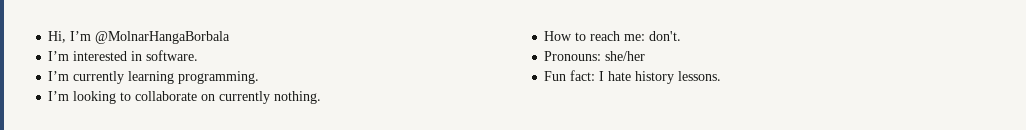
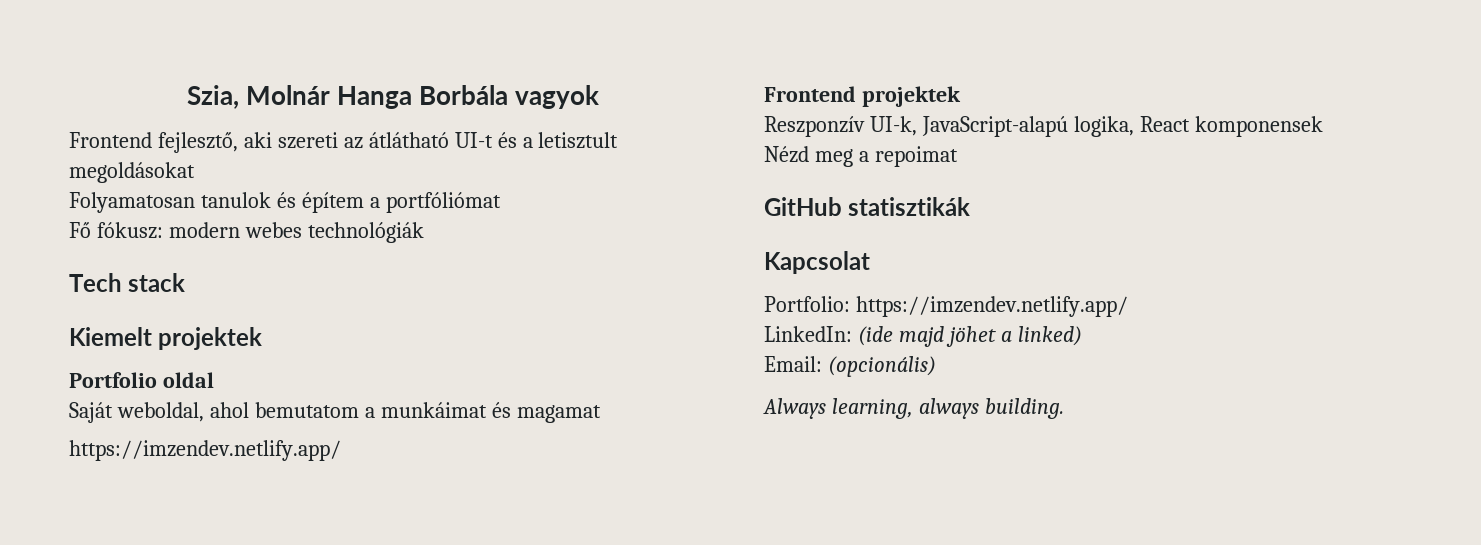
[48,31,231,44] [48,50,199,61] [48,71,260,84] [48,91,322,104] [544,31,682,41] [544,51,646,61] [544,70,722,84] Hi, I’m @MolnarHangaBorbala // I’m interested in software. // I’m currently learning programming. // I’m looking to collaborate on currently nothing. // How to reach me: don't. // Pronouns: she/her // Fun fact: I hate history lessons. -> [186,85,600,109] [69,132,619,153] [69,162,195,183] [69,192,501,213] [69,222,424,243] [69,273,186,292] [69,327,263,350] [69,372,214,388] [69,402,601,423] [69,440,341,461] [764,86,961,107] [764,116,1323,137] [764,146,958,167] [764,197,971,216] [764,251,870,274] [764,296,1128,317] [764,326,1082,347] [764,356,936,377] [763,398,1064,419] Szia, Molnár Hanga Borbála vagyok // Frontend fejlesztő, aki szereti az átlátható UI-t és a letisztult megoldásokat // Folyamatosan tanulok és építem a portfóliómat // Fő fókusz: modern webes technológiák // Tech stack // Kiemelt projektek // Portfolio oldal // Saját weboldal, ahol bemutatom a munkáimat és magamat // https://imzendev.netlify.app/ // Frontend projektek // Reszponzív UI-k, JavaScript-alapú logika, React komponensek // Nézd meg a repoimat // GitHub statisztikák // Kapcsolat // Portfolio: https://imzendev.netlify.app/ // LinkedIn: (ide majd jöhet a linked) // Email: (opcionális) // Always learning, always building.

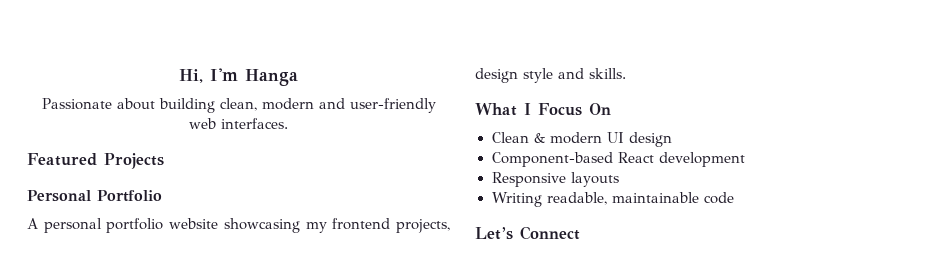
[186,85,330,109] Szia, Molnár -> [179,68,238,83] Hi, I'm
[419,85,600,109] [69,132,619,153] [69,162,195,183] [69,192,501,213] [69,222,424,243] [69,273,186,292] [69,327,263,350] [69,372,214,388] [69,402,601,423] [69,440,341,461] [764,86,961,107] [764,116,1323,137] [764,146,958,167] [764,197,971,216] [764,251,870,274] [764,296,1128,317] [764,326,1082,347] [764,356,936,377] [763,398,1064,419] Borbála vagyok // Frontend fejlesztő, aki szereti az átlátható UI-t és a letisztult megoldásokat // Folyamatosan tanulok és építem a portfóliómat // Fő fókusz: modern webes technológiák // Tech stack // Kiemelt projektek // Portfolio oldal // Saját weboldal, ahol bemutatom a munkáimat és magamat // https://imzendev.netlify.app/ // Frontend projektek // Reszponzív UI-k, JavaScript-alapú logika, React komponensek // Nézd meg a repoimat // GitHub statisztikák // Kapcsolat // Portfolio: https://imzendev.netlify.app/ // LinkedIn: (ide majd jöhet a linked) // Email: (opcionális) // Always learning, always building. -> [41,98,436,113] [189,118,288,129] [27,153,164,169] [27,190,162,202] [27,218,451,233] [475,68,626,83] [475,103,611,116] [491,132,672,147] [491,152,745,167] [491,172,619,187] [491,192,735,207] [475,226,580,240] // Passionate about building clean, modern and user-friendly web interfaces. // Featured Projects // Personal Portfolio // A personal portfolio website showcasing my frontend projects, design style and skills. // What I Focus On // Clean & modern UI design // Component-based React development // Responsive layouts // Writing readable, maintainable code // Let’s Connect

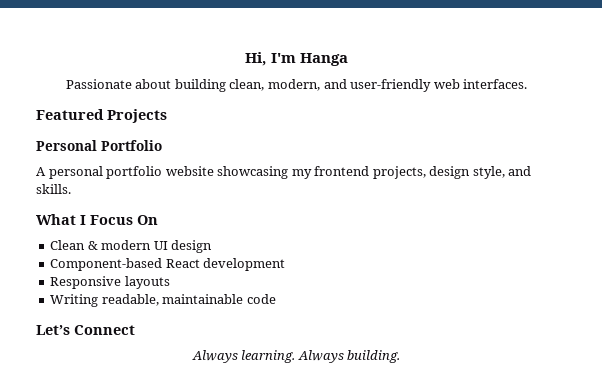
[261,98,314,110] modern -> [268,79,320,91] modern,
[523,68,553,83] style -> [472,166,505,179] style,
(580, 233) none -> [191,350,401,363] // Always learning. Always building.

